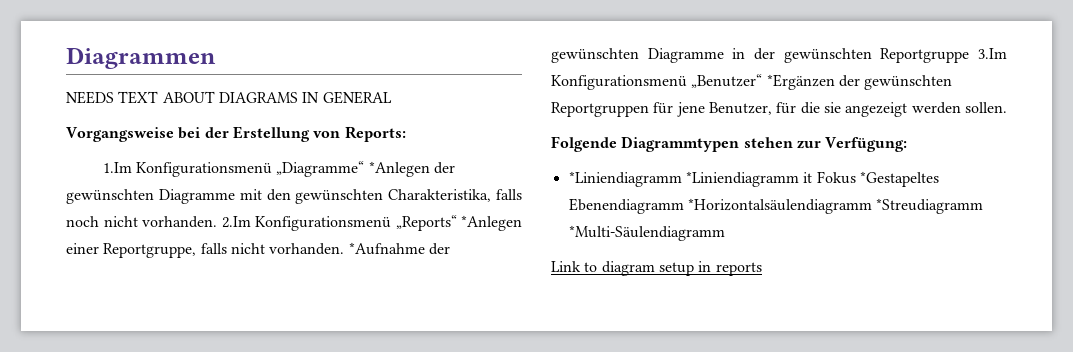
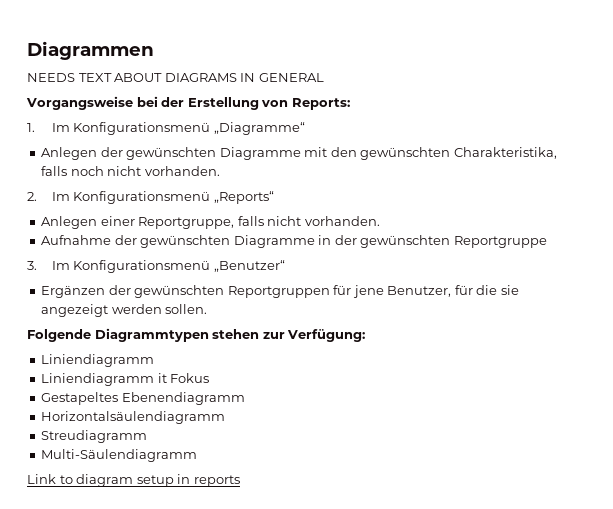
[102,162,132,173] 1.Im -> [27,123,70,132] 1. Im
[368,161,430,177] *Anlegen -> [41,147,98,160] // Anlegen
[221,216,251,228] 2.Im -> [27,192,70,201] // 2. Im
[461,215,522,231] *Anlegen -> [41,216,98,229] // Anlegen
[348,242,425,255] *Aufnahme -> [41,235,112,245] // Aufnahme
[978,48,1008,59] 3.Im -> [27,261,70,270] // 3. Im
[766,74,835,90] *Ergänzen -> [41,285,106,298] // Ergänzen
[568,171,799,187] *Liniendiagramm *Liniendiagramm -> [41,354,155,367] [41,373,155,386] Liniendiagramm // Liniendiagramm
[859,171,939,187] *Gestapeltes -> [41,392,119,405] // Gestapeltes
[687,198,984,214] [568,225,725,241] *Horizontalsäulendiagramm *Streudiagramm *Multi-Säulendiagramm -> [41,411,226,424] [41,430,148,443] [41,449,198,462] // Horizontalsäulendiagramm // Streudiagramm // Multi-Säulendiagramm

